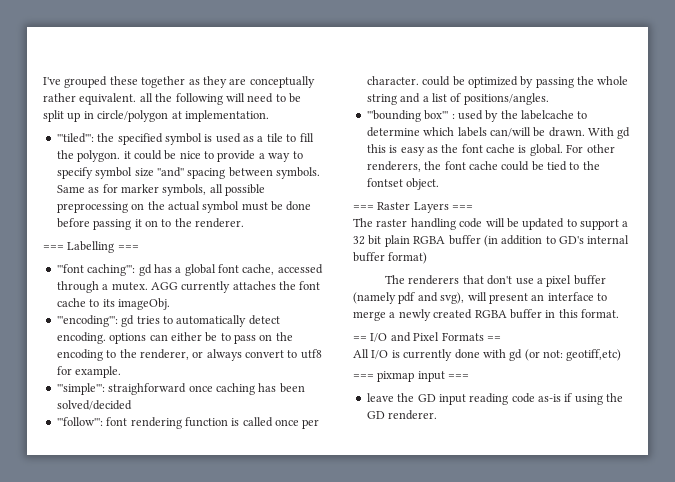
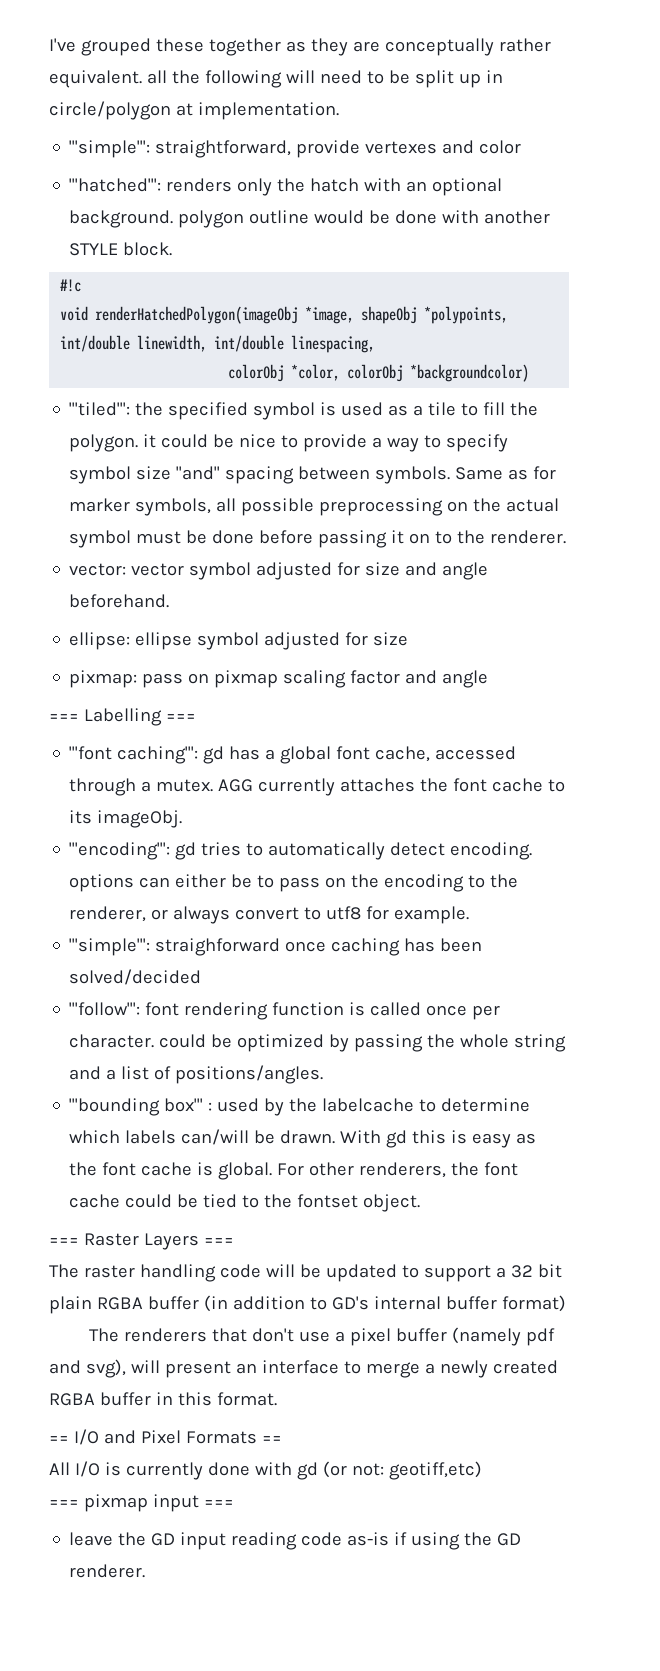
(269, 116) none -> [69,140,522,158] [69,178,503,196] [69,210,551,228] [69,242,173,256] [60,279,82,292] [60,306,509,324] [60,335,376,353] [228,364,530,382] // '''simple''': straightforward, provide vertexes and color // '''hatched''': renders only the hatch with an optional background. polygon outline would be done with another STYLE block. // #!c // void renderHatchedPolygon(imageObj *image, shapeObj *polypoints, int/double linewidth, int/double linespacing, // colorObj *color, colorObj *backgroundcolor)
(244, 223) none -> [69,562,489,580] [69,594,170,608] [69,632,409,650] [69,670,489,688] // vector: vector symbol adjusted for size and angle beforehand. // ellipse: ellipse symbol adjusted for size // pixmap: pass on pixmap scaling factor and angle

